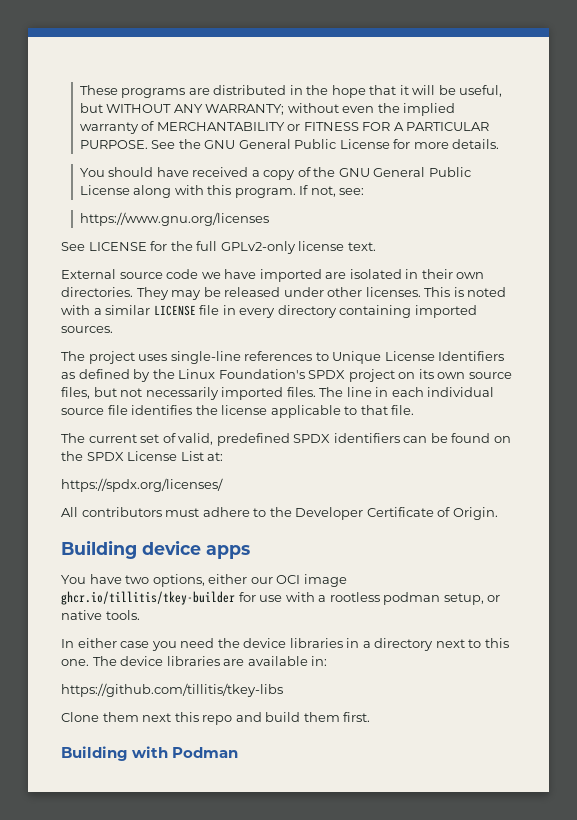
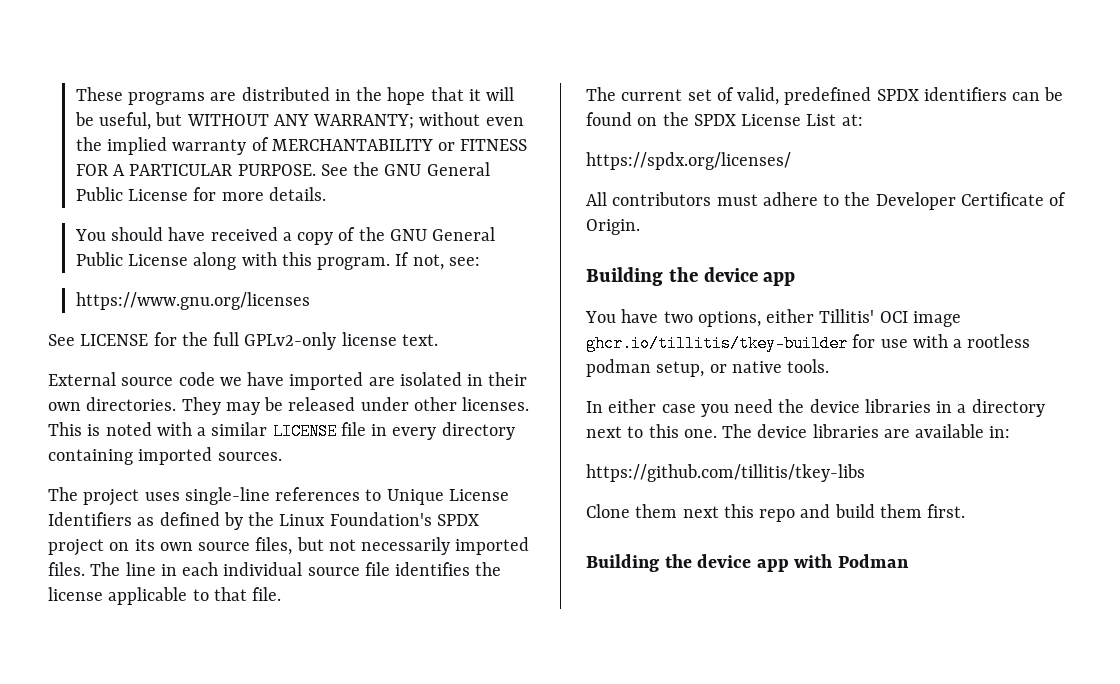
[142,540,250,559] device apps -> [668,267,796,286] the device app
[250,577,273,584] our -> [819,309,875,323] Tillitis'
(128, 753) none -> [664,554,789,572] the device app

